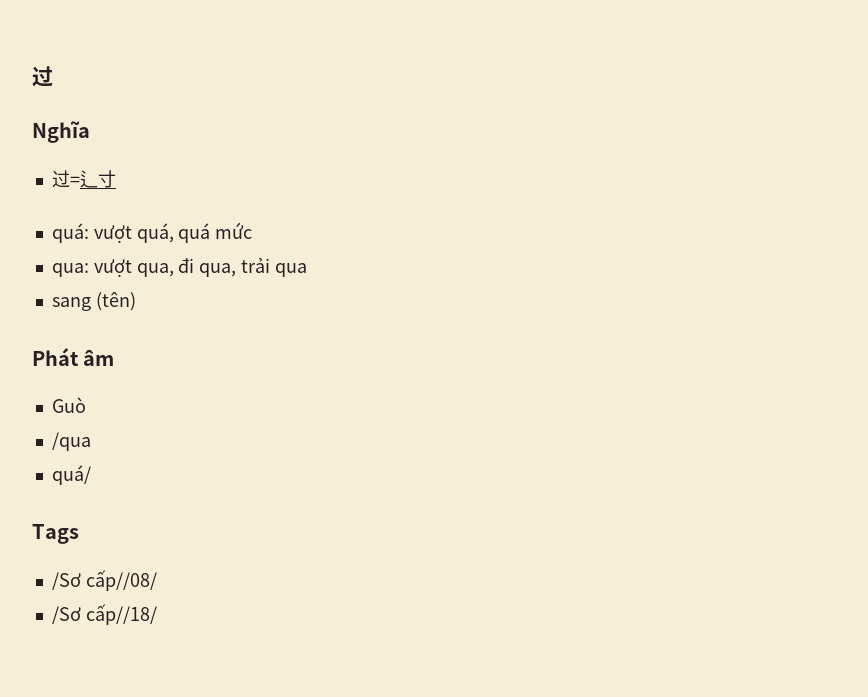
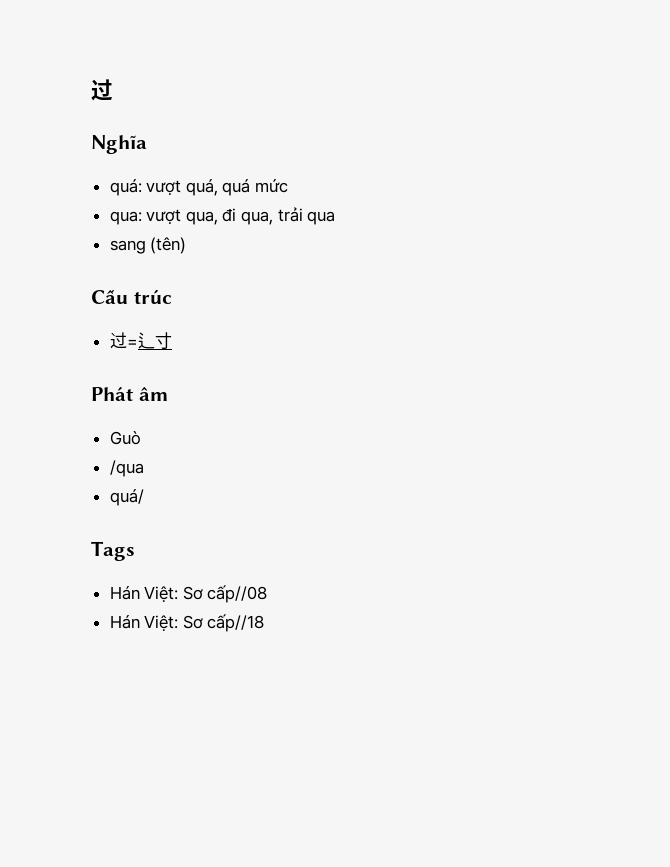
[51,170,116,188] // 过=辶寸 -> (147, 144) none
(136, 301) none -> [91,289,172,304] [109,332,172,349] // Cấu trúc // 过=辶寸
[51,570,157,591] [51,604,157,625] /Sơ cấp//08/ // /Sơ cấp//18/ -> [109,585,268,603] [109,614,265,632] Hán Việt: Sơ cấp//08 // Hán Việt: Sơ cấp//18

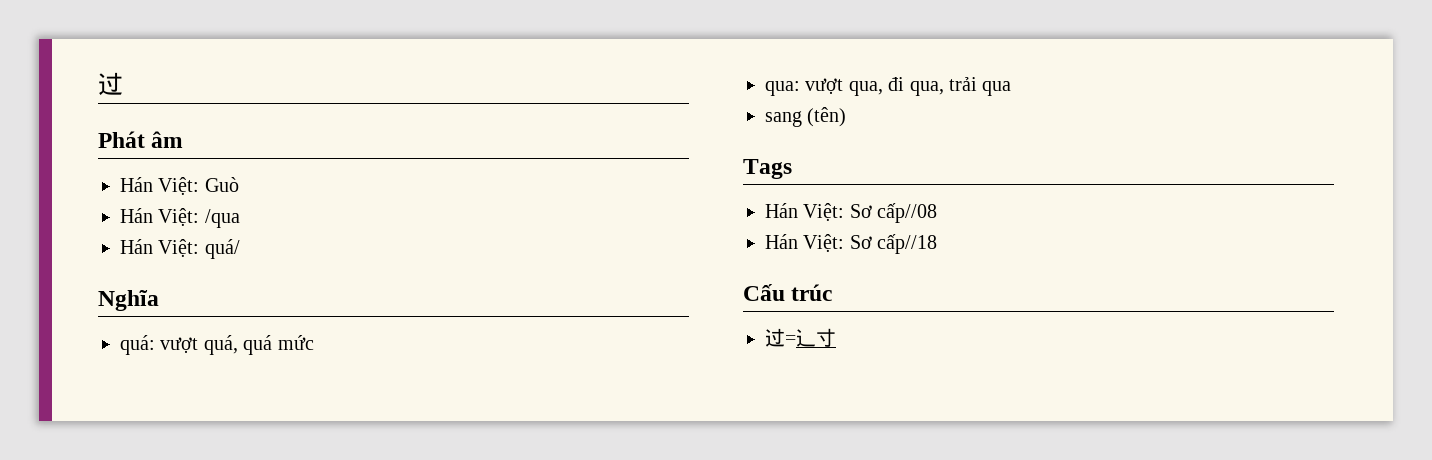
[91,79,113,101] 过 -> [98,72,123,96] [98,131,184,148] [120,177,239,195] [120,208,240,228] [120,239,240,259] 过 // Phát âm // Hán Việt: Guò // Hán Việt: /qua // Hán Việt: quá/
[91,289,172,304] [109,332,172,349] [91,387,168,401] [109,431,141,445] [109,460,144,477] [109,489,144,506] // Cấu trúc // 过=辶寸 // Phát âm // Guò // /qua // quá/ -> (847, 117) none
(265, 623) none -> [743,284,833,301] [765,328,836,347] // Cấu trúc // 过=辶寸

